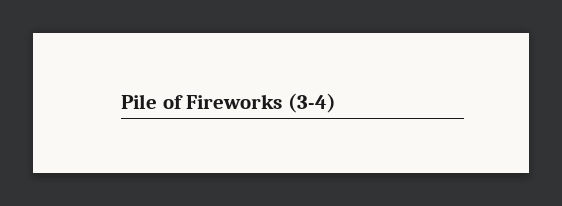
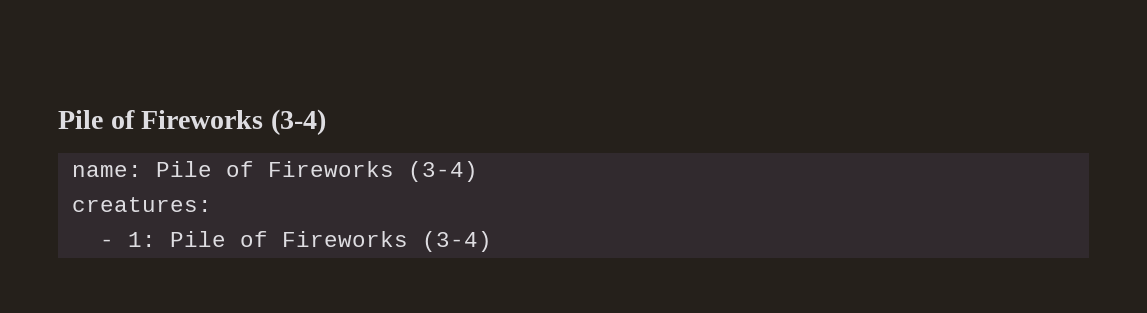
[121,93,336,113] Pile of Fireworks (3-4) -> [58,109,326,135] [71,161,478,182] [71,197,212,212] [99,231,492,252] Pile of Fireworks (3-4) // name: Pile of Fireworks (3-4) // creatures: // - 1: Pile of Fireworks (3-4)

